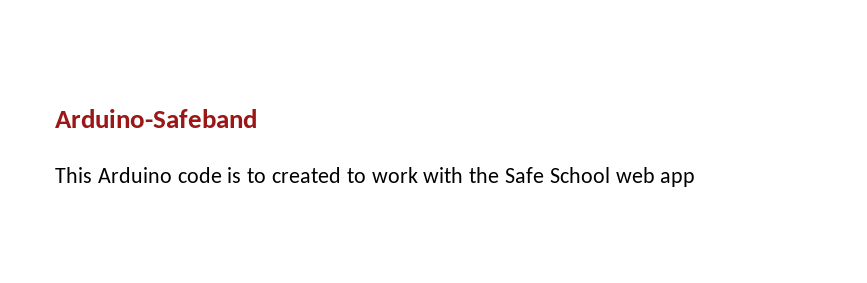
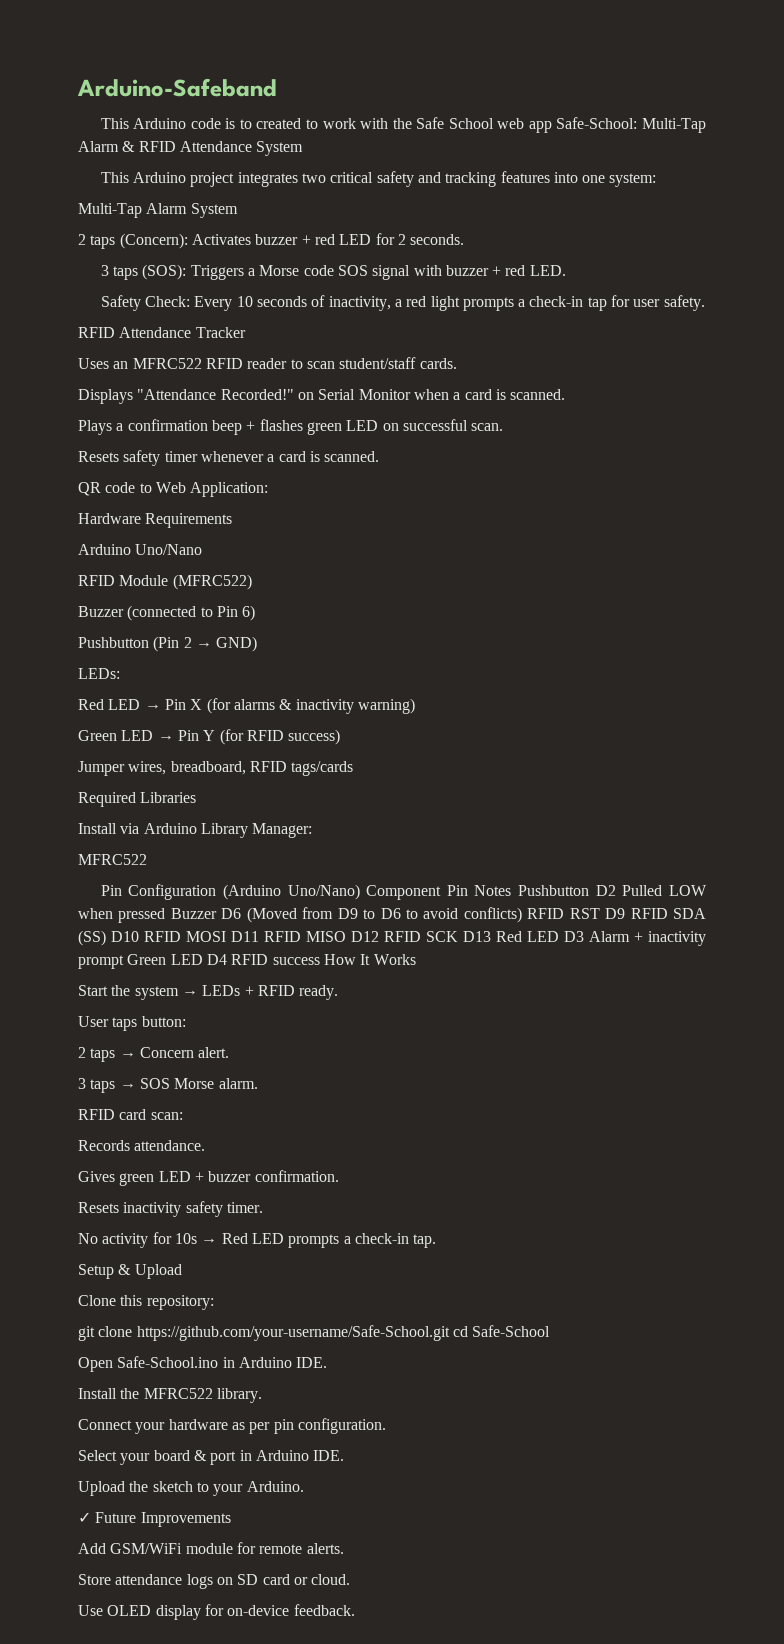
(696, 179) none -> [556,117,707,133] [78,141,304,156] [100,171,657,187] [78,203,238,218] [78,233,465,249] [100,264,566,280] [100,295,705,311] [78,327,246,338] [78,357,457,369] [78,389,566,404] [78,419,504,435] [78,450,380,466] [78,482,269,497] [78,513,233,528] [78,544,203,555] [78,574,252,590] [78,605,256,621] [78,636,258,652] [78,668,120,679] [78,698,415,714] [78,729,341,745] [78,761,354,776] [78,792,197,807] [78,823,313,838] [78,854,147,865] [100,884,707,900] [78,907,706,923] [78,930,706,946] [78,954,416,969] [78,985,339,1000] [78,1016,186,1031] [78,1047,230,1062] [78,1078,258,1093] [78,1109,183,1120] [78,1140,206,1151] [78,1170,339,1186] [78,1201,263,1217] [78,1232,437,1248] [78,1264,182,1279] [78,1295,214,1310] [78,1325,551,1341] [78,1356,328,1372] [78,1388,262,1403] [78,1418,386,1434] [78,1450,345,1465] [78,1481,304,1496] [78,1512,231,1527] [78,1542,344,1554] [78,1574,351,1589] [78,1604,355,1620] Safe-School: Multi-Tap Alarm & RFID Attendance System // This Arduino project integrates two critical safety and tracking features into one system: // Multi-Tap Alarm System // 2 taps (Concern): Activates buzzer + red LED for 2 seconds. // 3 taps (SOS): Triggers a Morse code SOS signal with buzzer + red LED. // Safety Check: Every 10 seconds of inactivity, a red light prompts a check-in tap for user safety. // RFID Attendance Tracker // Uses an MFRC522 RFID reader to scan student/staff cards. // Displays "Attendance Recorded!" on Serial Monitor when a card is scanned. // Plays a confirmation beep + flashes green LED on successful scan. // Resets safety timer whenever a card is scanned. // QR code to Web Application: // Hardware Requirements // Arduino Uno/Nano // RFID Module (MFRC522) // Buzzer (connected to Pin 6) // Pushbutton (Pin 2 → GND) // LEDs: // Red LED → Pin X (for alarms & inactivity warning) // Green LED → Pin Y (for RFID success) // Jumper wires, breadboard, RFID tags/cards // Required Libraries // Install via Arduino Library Manager: // MFRC522 // Pin Configuration (Arduino Uno/Nano) Component Pin Notes Pushbutton D2 Pulled LOW when pressed Buzzer D6 (Moved from D9 to D6 to avoid conflicts) RFID RST D9 RFID SDA (SS) D10 RFID MOSI D11 RFID MISO D12 RFID SCK D13 Red LED D3 Alarm + inactivity prompt Green LED D4 RFID success How It Works // Start the system → LEDs + RFID ready. // User taps button: // 2 taps → Concern alert. // 3 taps → SOS Morse alarm. // RFID card scan: // Records attendance. // Gives green LED + buzzer confirmation. // Resets inactivity safety timer. // No activity for 10s → Red LED prompts a check-in tap. // Setup & Upload // Clone this repository: // git clone https://github.com/your-username/Safe-School.git cd Safe-School // Open Safe-School.ino in Arduino IDE. // Install the MFRC522 library. // Connect your hardware as per pin configuration. // Select your board & port in Arduino IDE. // Upload the sketch to your Arduino. // ✓ Future Improvements // Add GSM/WiFi module for remote alerts. // Store attendance logs on SD card or cloud. // Use OLED display for on-device feedback.

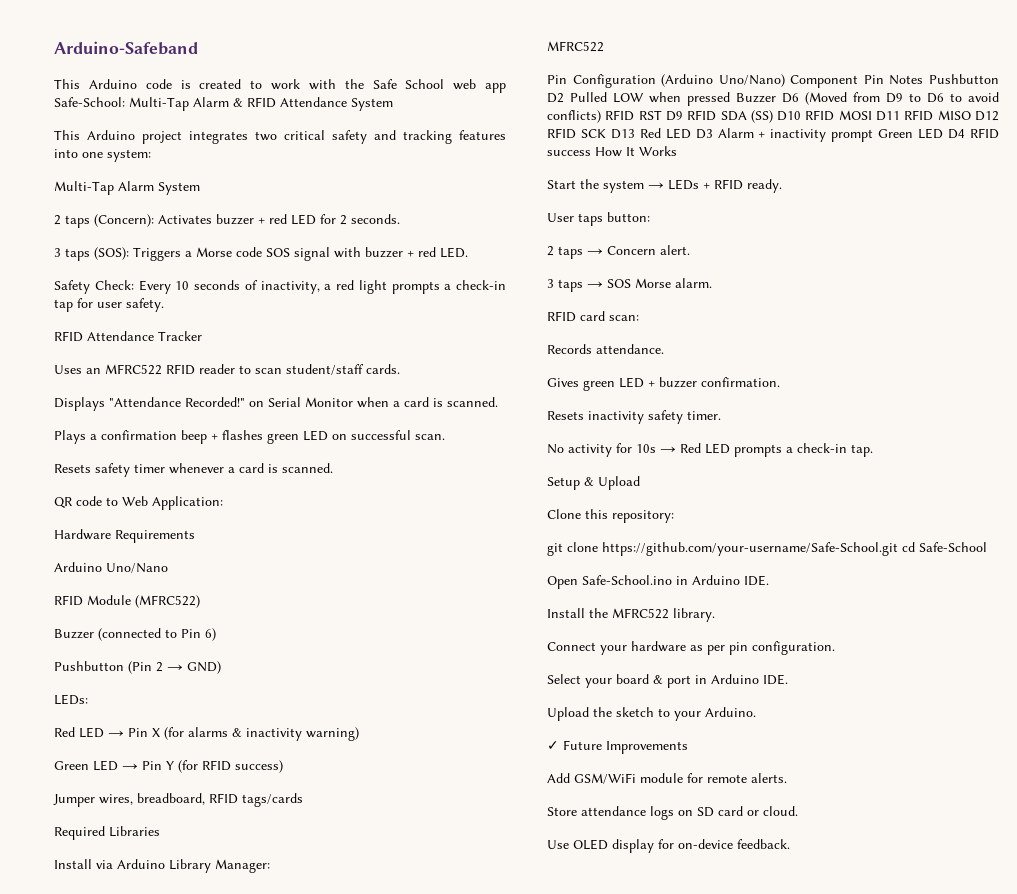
[239,119,252,129] to -> (191, 84) none

